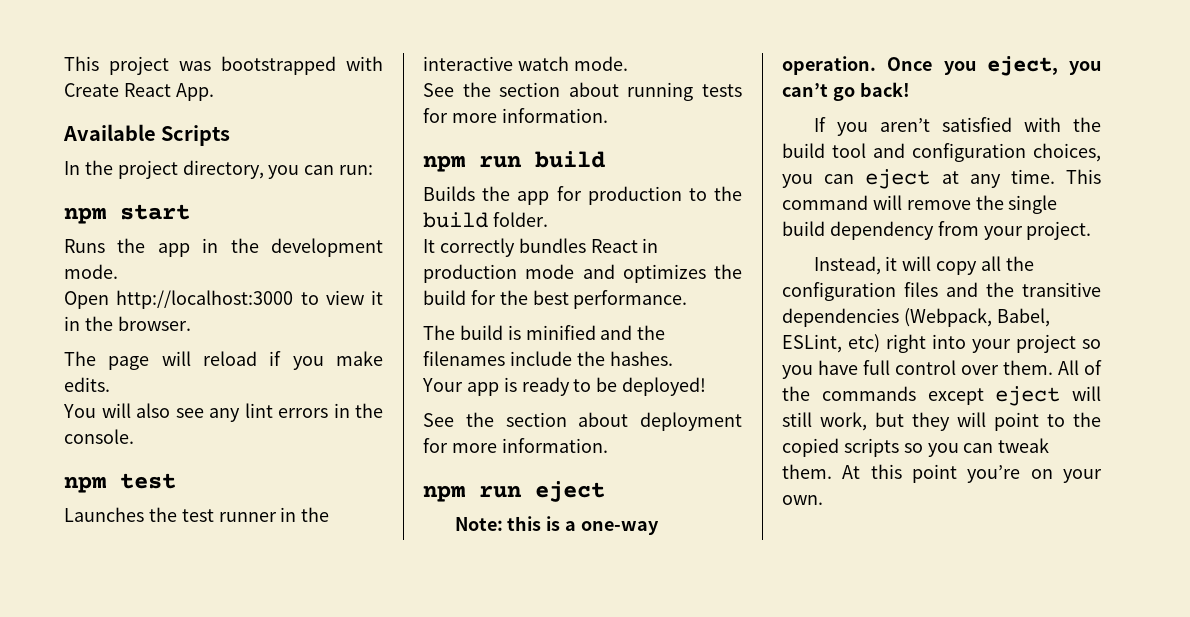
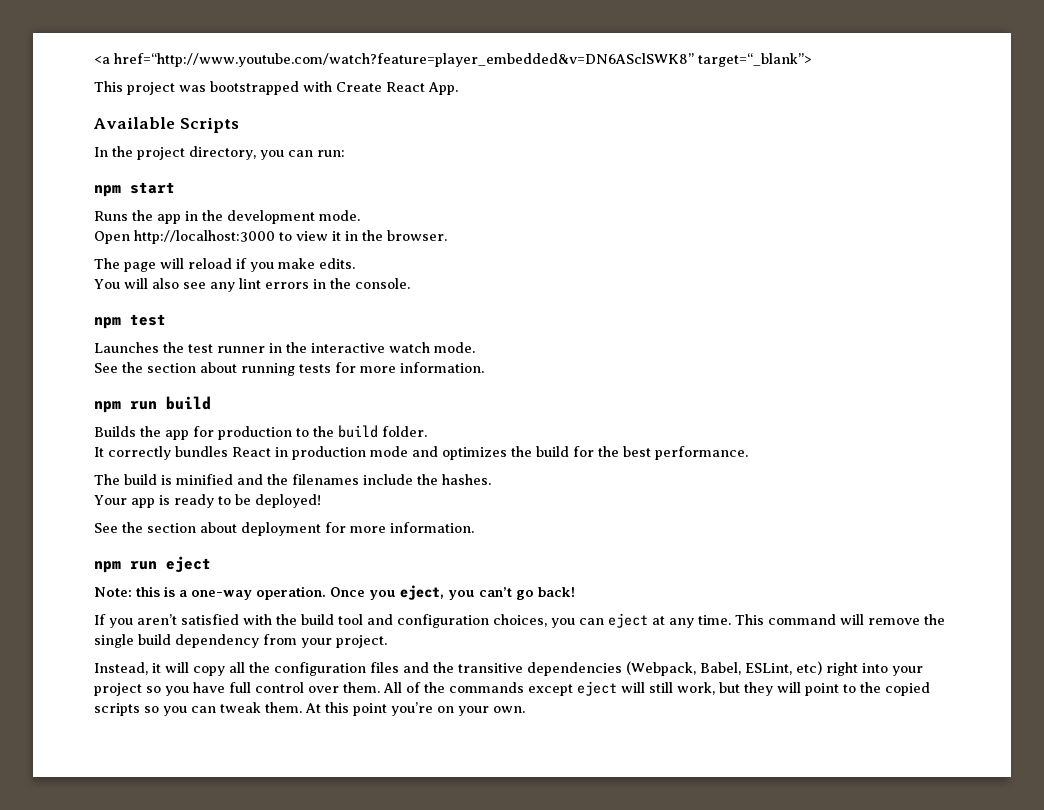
(64, 63) none -> [94,53,812,67] <a href=“http://www.youtube.com/watch?feature=player_embedded&v=DN6ASclSWK8” target=“_blank”> //

